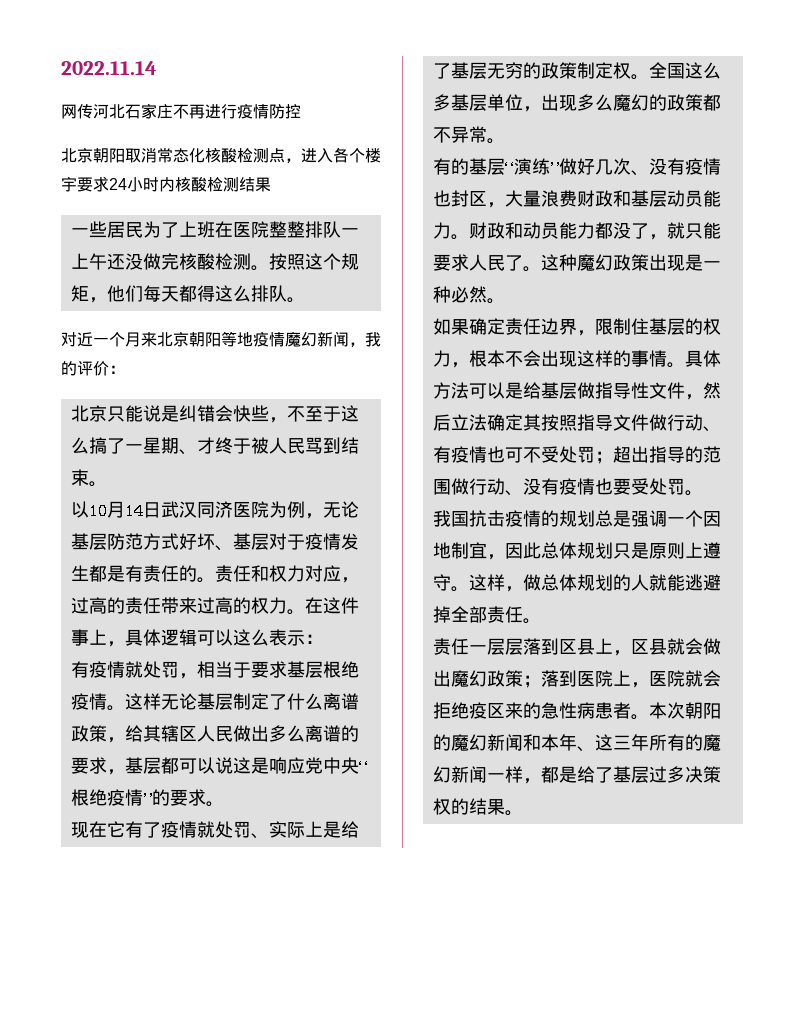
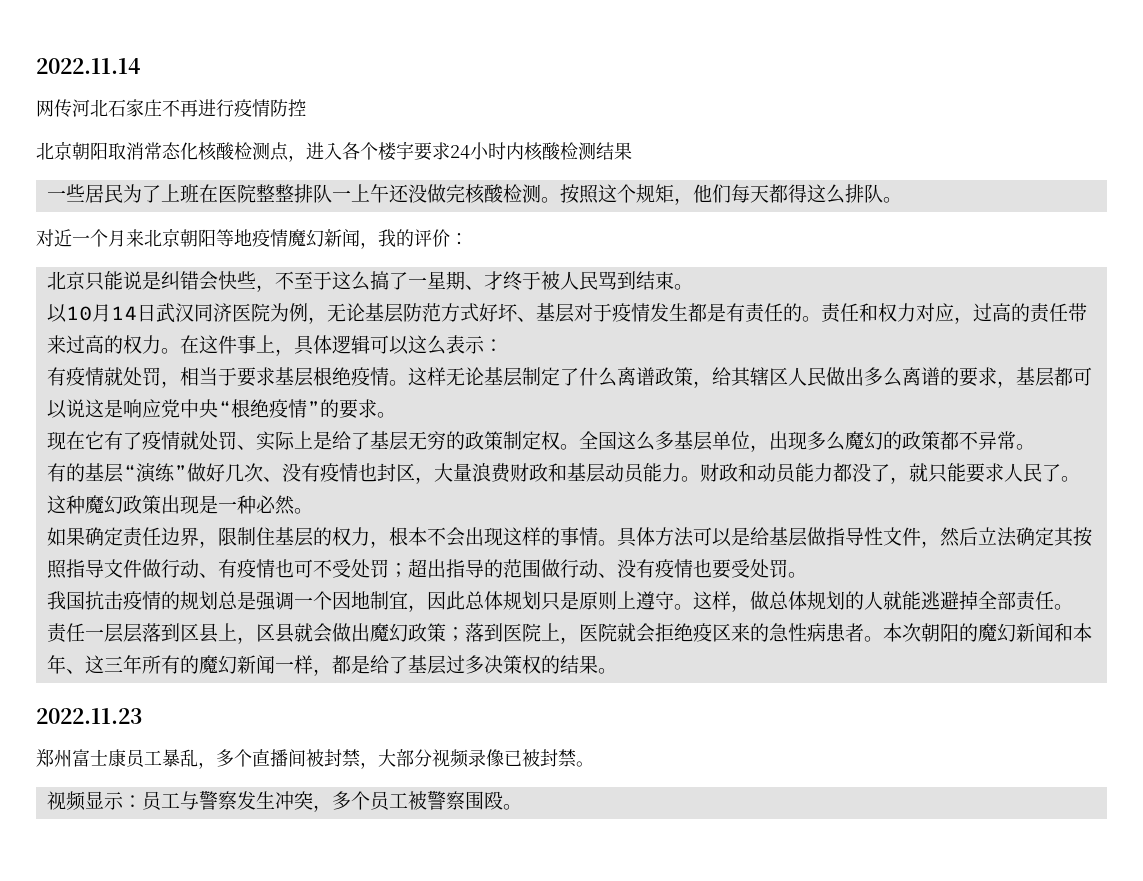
(523, 813) none -> [36,708,142,724] [36,749,594,769] [46,790,522,812] // 2022.11.23 // 郑州富士康员工暴乱，多个直播间被封禁，大部分视频录像已被封禁。 // 视频显示：员工与警察发生冲突，多个员工被警察围殴。

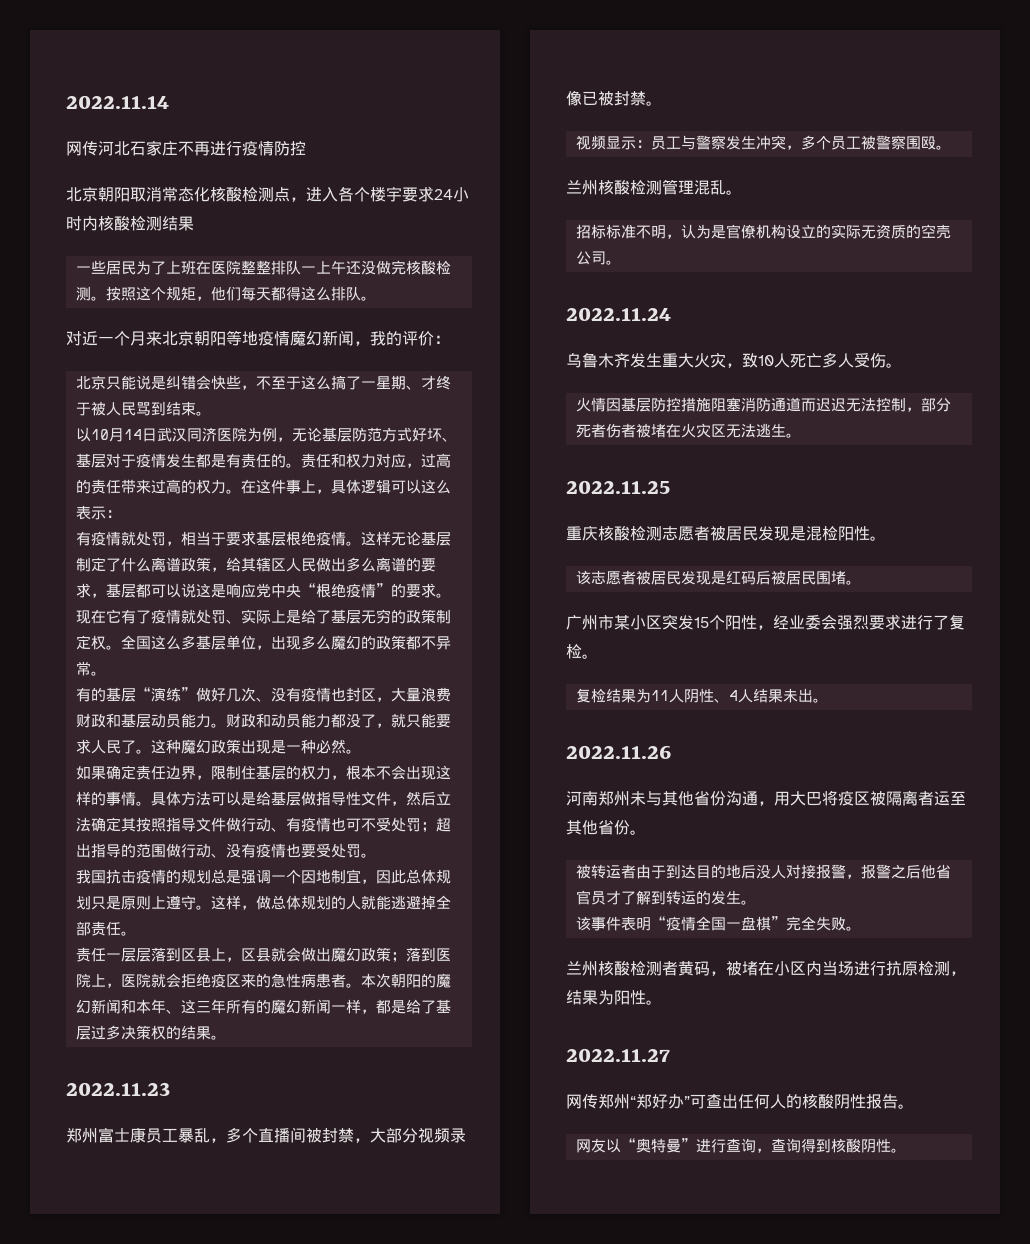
(522, 807) none -> [566,179,742,195] [575,224,951,239] [575,251,621,265] [566,307,671,321] [566,352,902,368] [575,397,951,412] [575,423,801,438] [566,480,670,494] [566,525,886,541] [575,570,861,585] [566,614,965,630] [566,644,598,659] [575,688,828,703] [566,745,671,759] [566,790,966,806] [566,820,646,835] [575,864,951,879] [575,890,756,905] [575,916,861,931] [566,960,966,976] [566,990,662,1005] [566,1048,670,1062] [566,1093,914,1109] [575,1138,906,1153] // 兰州核酸检测管理混乱。 // 招标标准不明，认为是官僚机构设立的实际无资质的空壳公司。 // 2022.11.24 // 乌鲁木齐发生重大火灾，致10人死亡多人受伤。 // 火情因基层防控措施阻塞消防通道而迟迟无法控制，部分死者伤者被堵在火灾区无法逃生。 // 2022.11.25 // 重庆核酸检测志愿者被居民发现是混检阳性。 // 该志愿者被居民发现是红码后被居民围堵。 // 广州市某小区突发15个阳性，经业委会强烈要求进行了复检。 // 复检结果为11人阴性、4人结果未出。 // 2022.11.26 // 河南郑州未与其他省份沟通，用大巴将疫区被隔离者运至其他省份。 // 被转运者由于到达目的地后没人对接报警，报警之后他省官员才了解到转运的发生。 // 该事件表明“疫情全国一盘棋”完全失败。 // 兰州核酸检测者黄码，被堵在小区内当场进行抗原检测，结果为阳性。 // 2022.11.27 // 网传郑州“郑好办”可查出任何人的核酸阴性报告。 // 网友以“奥特曼”进行查询，查询得到核酸阴性。

